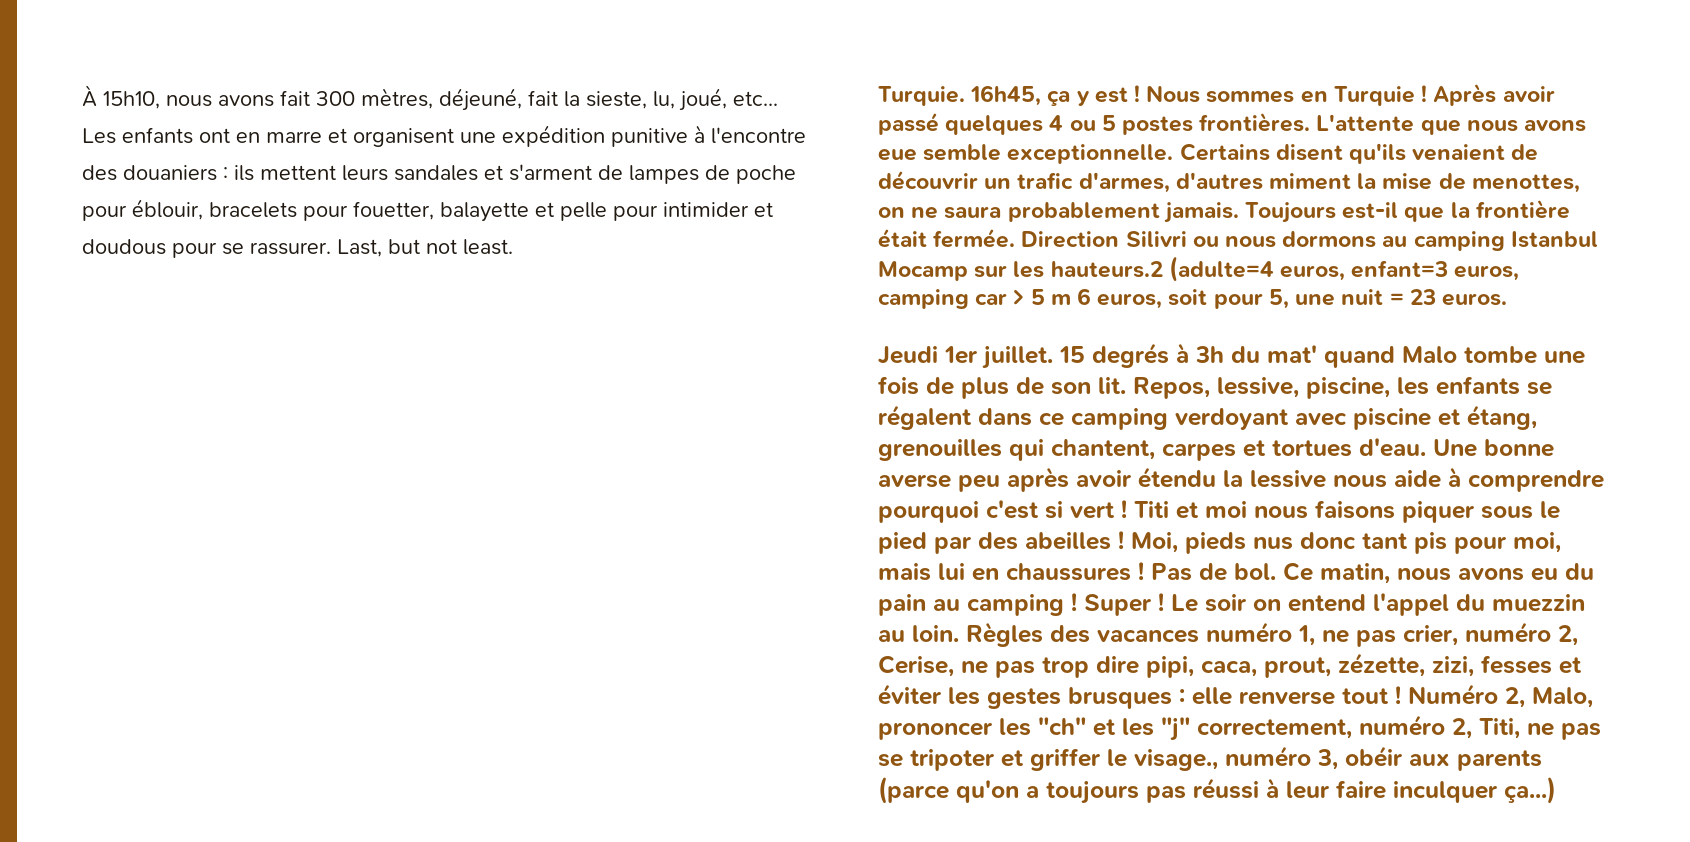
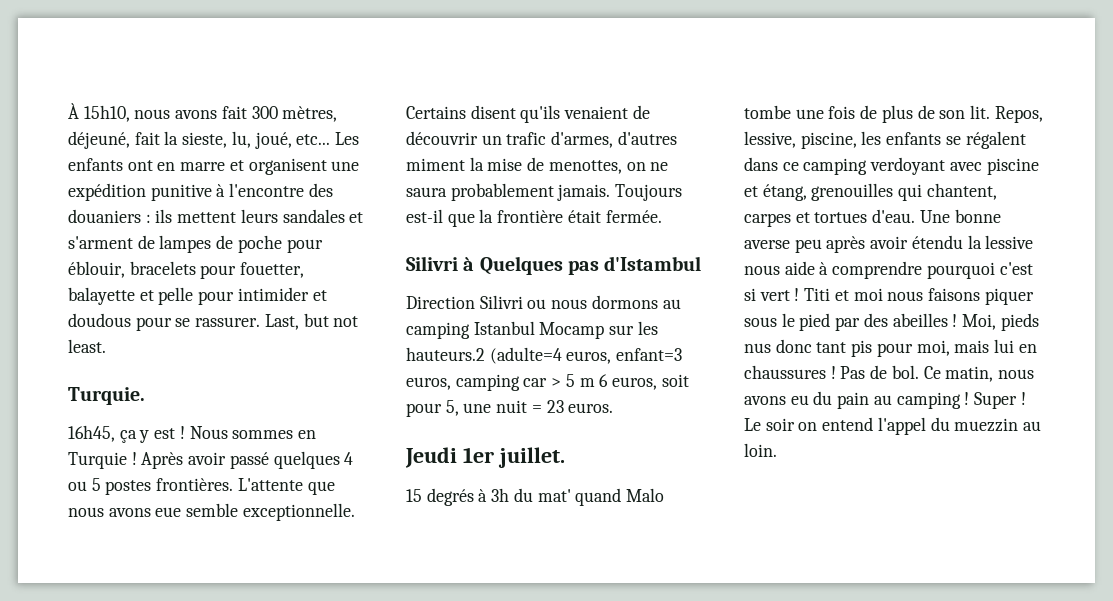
(965, 96) none -> (145, 396) //
(1016, 238) none -> [406,256,702,275] // Silivri à Quelques pas d'Istambul //
(1053, 357) none -> (565, 457) //
[966,622,1578,647] [878,653,1582,678] [878,684,1593,709] [878,715,1601,741] [878,746,1542,771] [878,776,1556,804] Règles des vacances numéro 1, ne pas crier, numéro 2, Cerise, ne pas trop dire pipi, caca, prout, zézette, zizi, fesses et éviter les gestes brusques : elle renverse tout ! Numéro 2, Malo, prononcer les "ch" et les "j" correctement, numéro 2, Titi, ne pas se tripoter et griffer le visage., numéro 3, obéir aux parents (parce qu'on a toujours pas réussi à leur faire inculquer ça...) -> (777, 450) none

